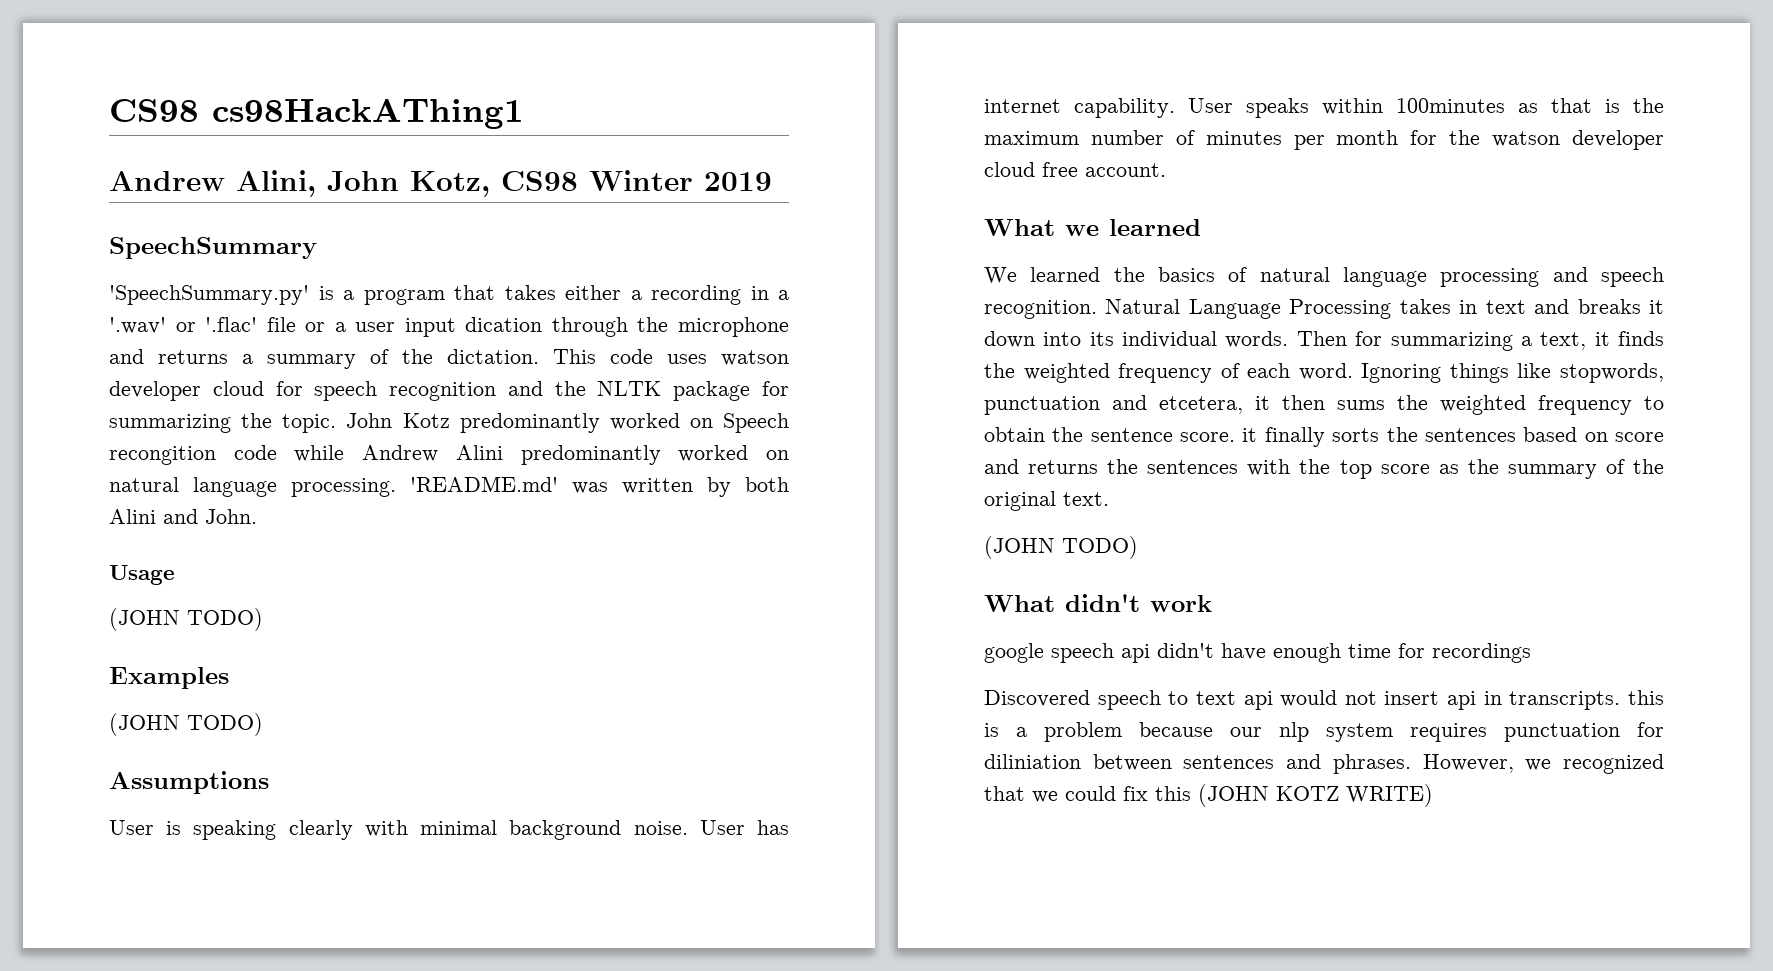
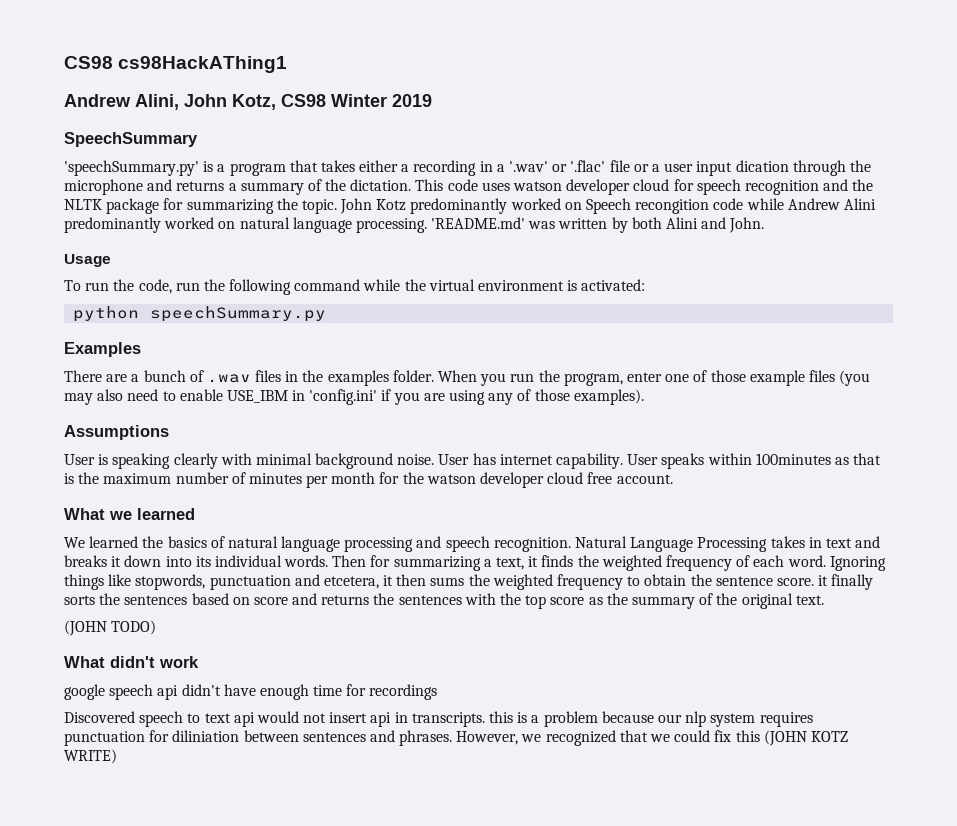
[109,285,309,305] 'SpeechSummary.py' -> [64,160,199,176] 'speechSummary.py'
[109,608,263,631] [109,667,229,689] [109,713,263,736] (JOHN TODO) // Examples // (JOHN TODO) -> [64,279,646,295] [73,306,327,322] [64,342,141,357] [64,370,871,386] [64,389,644,405] To run the code, run the following command while the virtual environment is activated: // python speechSummary.py // Examples // There are a bunch of .wav files in the examples folder. When you run the program, enter one of those example files (you may also need to enable USE_IBM in 'config.ini' if you are using any of those examples).

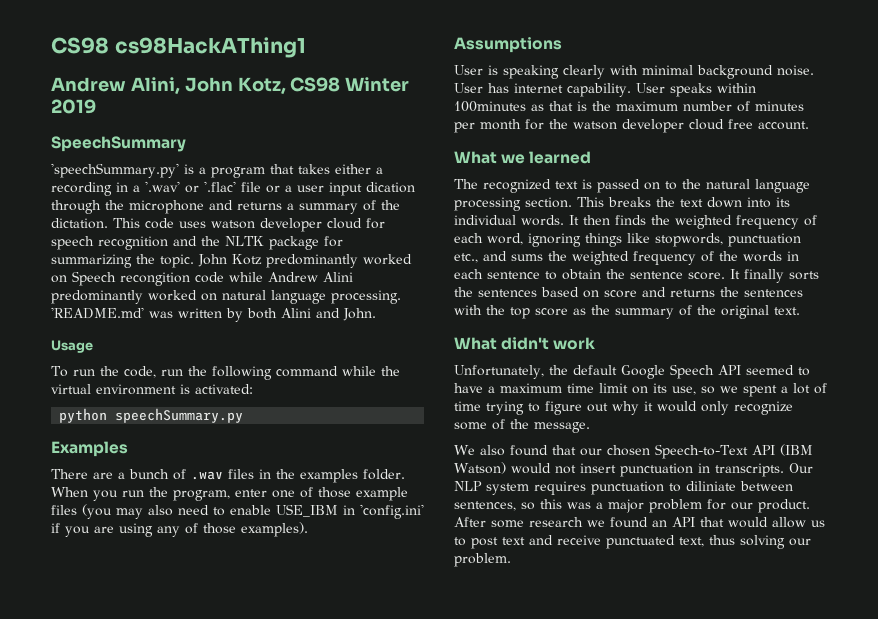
[64,536,881,552] [64,555,122,567] We learned the basics of natural language processing and speech recognition. Natural Language Processing takes in text and breaks it -> [454,179,810,193] [454,197,703,211] The recognized text is passed on to the natural language processing section. This breaks the text
[332,555,539,571] Then for summarizing a text, it -> [569,215,610,225] It then
[787,555,886,571] word. Ignoring -> [487,233,581,247] word, ignoring
[294,574,624,590] and etcetera, it then sums the weighted frequency -> [454,251,799,265] [454,269,540,279] etc., and sums the weighted frequency of the words in each sentence
[818,575,829,586] it -> [730,269,740,279] It
[64,620,157,636] // (JOHN TODO) -> (800, 311) none
[64,684,438,700] [64,711,255,727] google speech api didn't have enough time for recordings // Discovered speech to text api -> [454,364,810,379] [454,383,827,397] [454,401,793,415] [454,419,590,433] [454,444,813,459] [454,462,506,474] Unfortunately, the default Google Speech API seemed to have a maximum time limit on its use, so we spent a lot of time trying to figure out why it would only recognize some of the message. // We also found that our chosen Speech-to-Text API (IBM Watson)
[370,712,392,727] api -> [619,463,693,477] punctuation
[489,711,813,727] [64,730,848,746] [64,749,117,764] this is a problem because our nlp system requires punctuation for diliniation between sentences and phrases. However, we recognized that we could fix this (JOHN KOTZ WRITE) -> [788,463,813,473] [454,481,793,495] [454,499,810,513] [454,517,825,528] [454,535,811,549] [454,553,511,567] Our NLP system requires punctuation to diliniate between sentences, so this was a major problem for our product. After some research we found an API that would allow us to post text and receive punctuated text, thus solving our problem.

